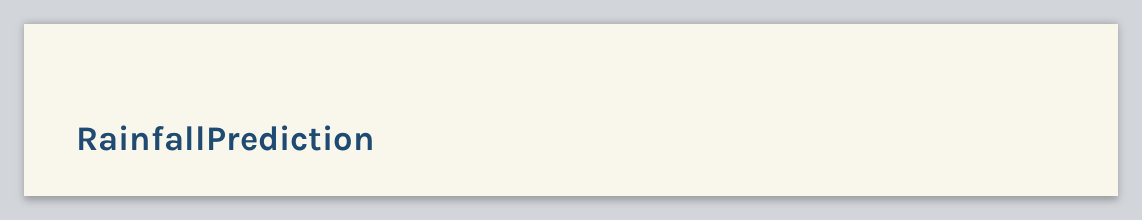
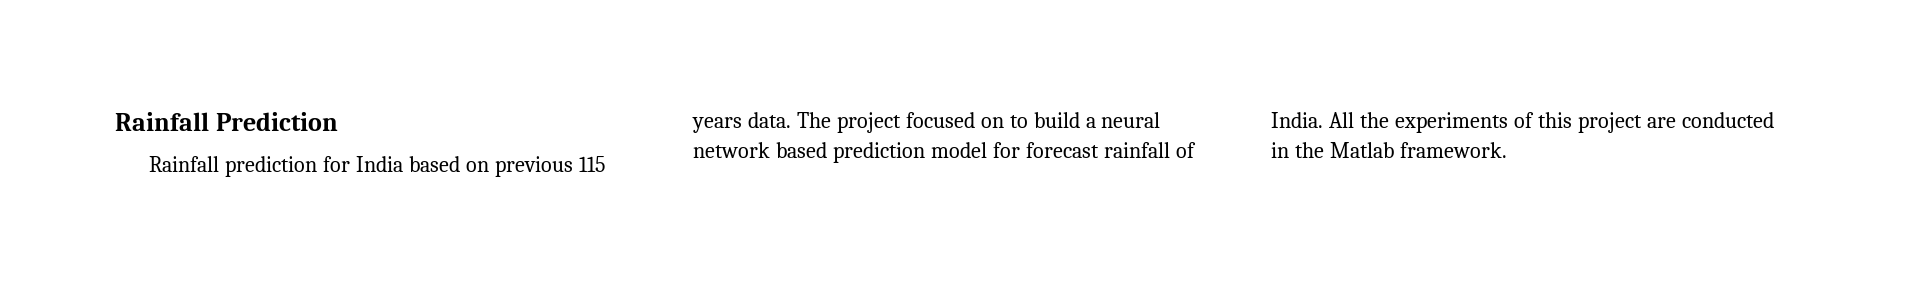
[76,125,375,151] RainfallPrediction -> [115,112,338,131] [148,156,605,177] [692,112,1161,133] [693,142,1196,163] [1271,112,1774,133] [1271,142,1507,158] Rainfall Prediction // Rainfall prediction for India based on previous 115 years data. The project focused on to build a neural network based prediction model for forecast rainfall of India. All the experiments of this project are conducted in the Matlab framework.

